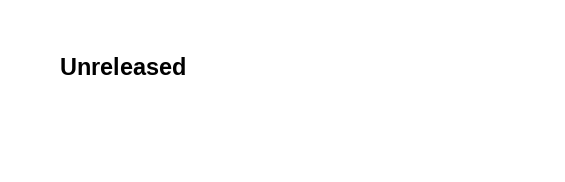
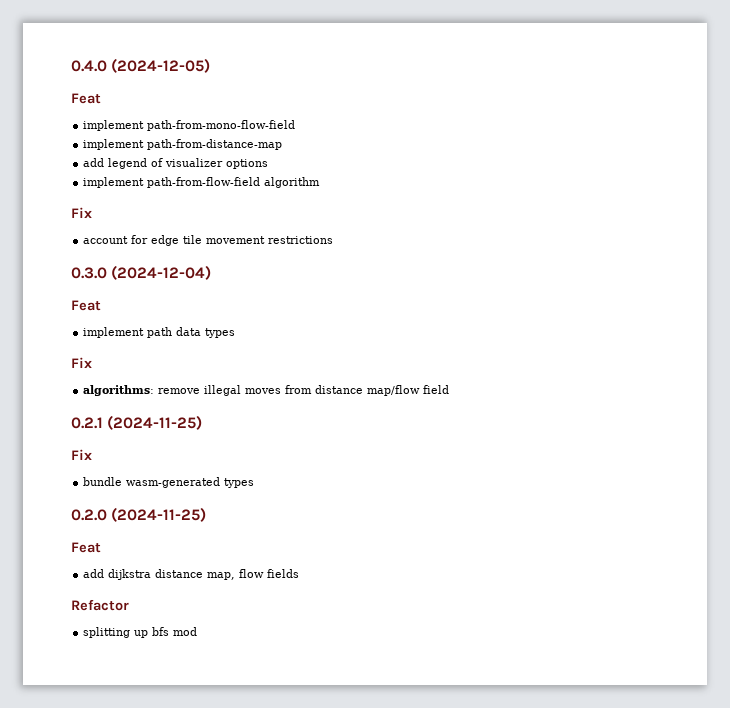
[60,57,186,75] Unreleased -> [71,58,211,73] [71,93,101,104] [83,120,296,131] [83,139,283,150] [83,158,269,169] [83,177,321,188] [71,207,92,218] [83,235,334,246] [71,265,212,280] [71,300,101,311] [83,327,236,338] [71,357,92,368] [83,385,450,396] [71,415,203,430] [71,449,92,460] [83,477,255,488] [71,507,207,522] [71,542,101,553] [83,569,300,580] [71,599,129,611] [83,627,198,638] 0.4.0 (2024-12-05) // Feat // implement path-from-mono-flow-field // implement path-from-distance-map // add legend of visualizer options // implement path-from-flow-field algorithm // Fix // account for edge tile movement restrictions // 0.3.0 (2024-12-04) // Feat // implement path data types // Fix // algorithms: remove illegal moves from distance map/flow field // 0.2.1 (2024-11-25) // Fix // bundle wasm-generated types // 0.2.0 (2024-11-25) // Feat // add dijkstra distance map, flow fields // Refactor // splitting up bfs mod

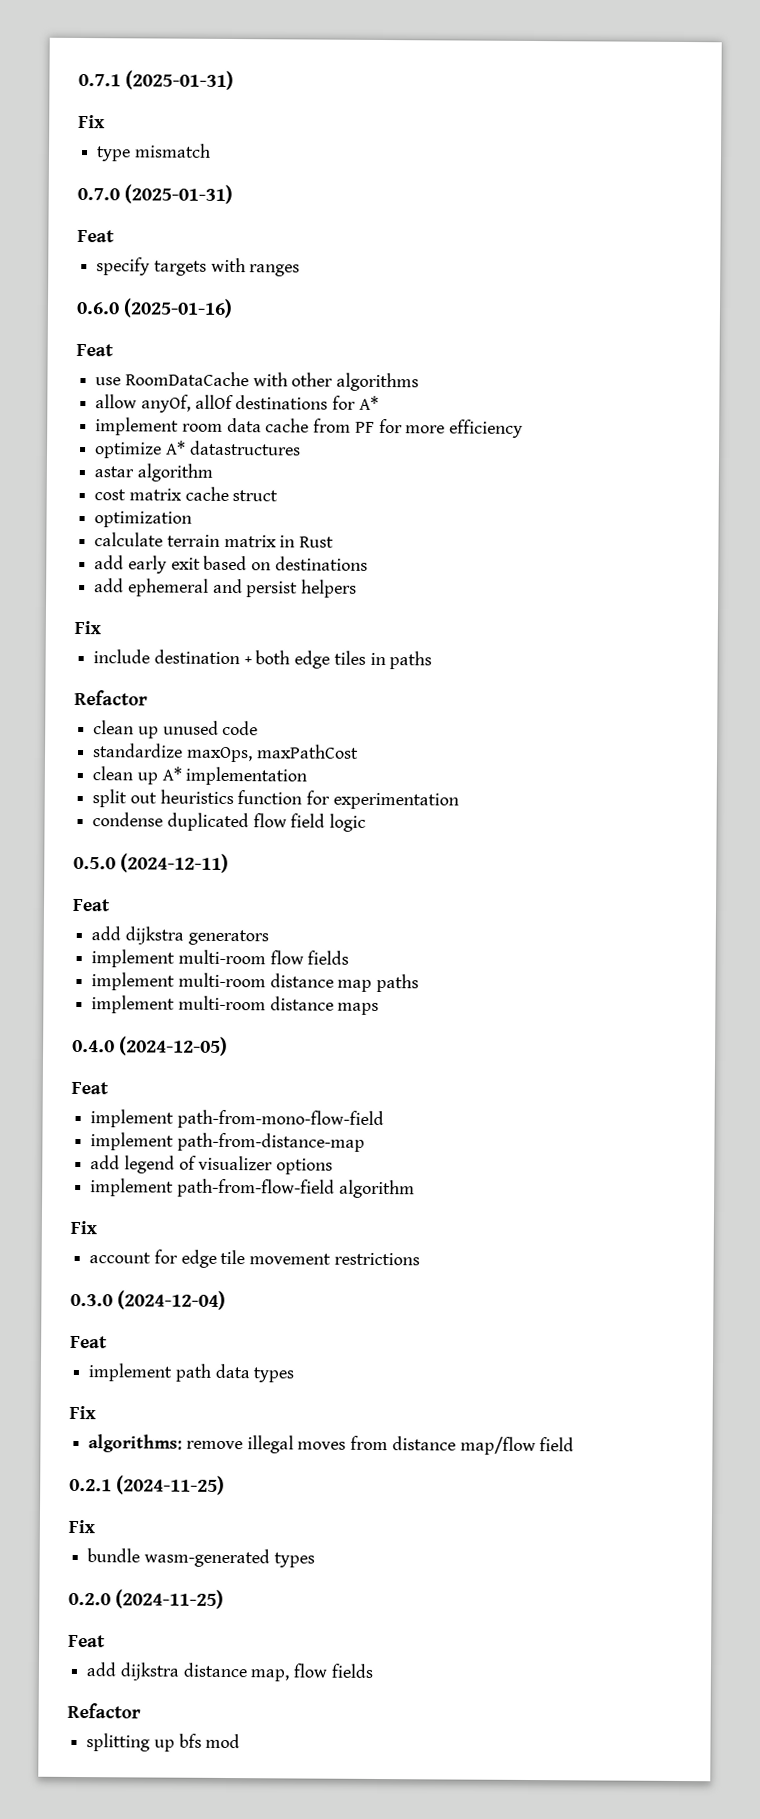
(71, 66) none -> [78,70,235,91] [78,114,105,129] [96,143,211,162] [77,184,234,205] [77,229,115,243] [96,257,301,277] [76,298,234,319] [76,343,114,357] [95,371,420,392] [95,394,379,413] [95,417,524,438] [94,440,301,459] [94,463,213,482] [94,486,279,502] [94,511,193,528] [94,532,335,548] [94,555,368,574] [94,578,358,598] [74,620,101,635] [93,649,433,670] [74,689,148,706] [93,720,259,739] [93,743,359,763] [92,766,308,786] [92,789,459,810] [92,812,367,832] [73,853,230,873] [72,898,111,912] [91,926,269,946] [91,949,350,968] [91,972,420,993] [91,995,380,1015] 0.7.1 (2025-01-31) // Fix // type mismatch // 0.7.0 (2025-01-31) // Feat // specify targets with ranges // 0.6.0 (2025-01-16) // Feat // use RoomDataCache with other algorithms // allow anyOf, allOf destinations for A* // implement room data cache from PF for more efficiency // optimize A* datastructures // astar algorithm // cost matrix cache struct // optimization // calculate terrain matrix in Rust // add early exit based on destinations // add ephemeral and persist helpers // Fix // include destination + both edge tiles in paths // Refactor // clean up unused code // standardize maxOps, maxPathCost // clean up A* implementation // split out heuristics function for experimentation // condense duplicated flow field logic // 0.5.0 (2024-12-11) // Feat // add dijkstra generators // implement multi-room flow fields // implement multi-room distance map paths // implement multi-room distance maps //

